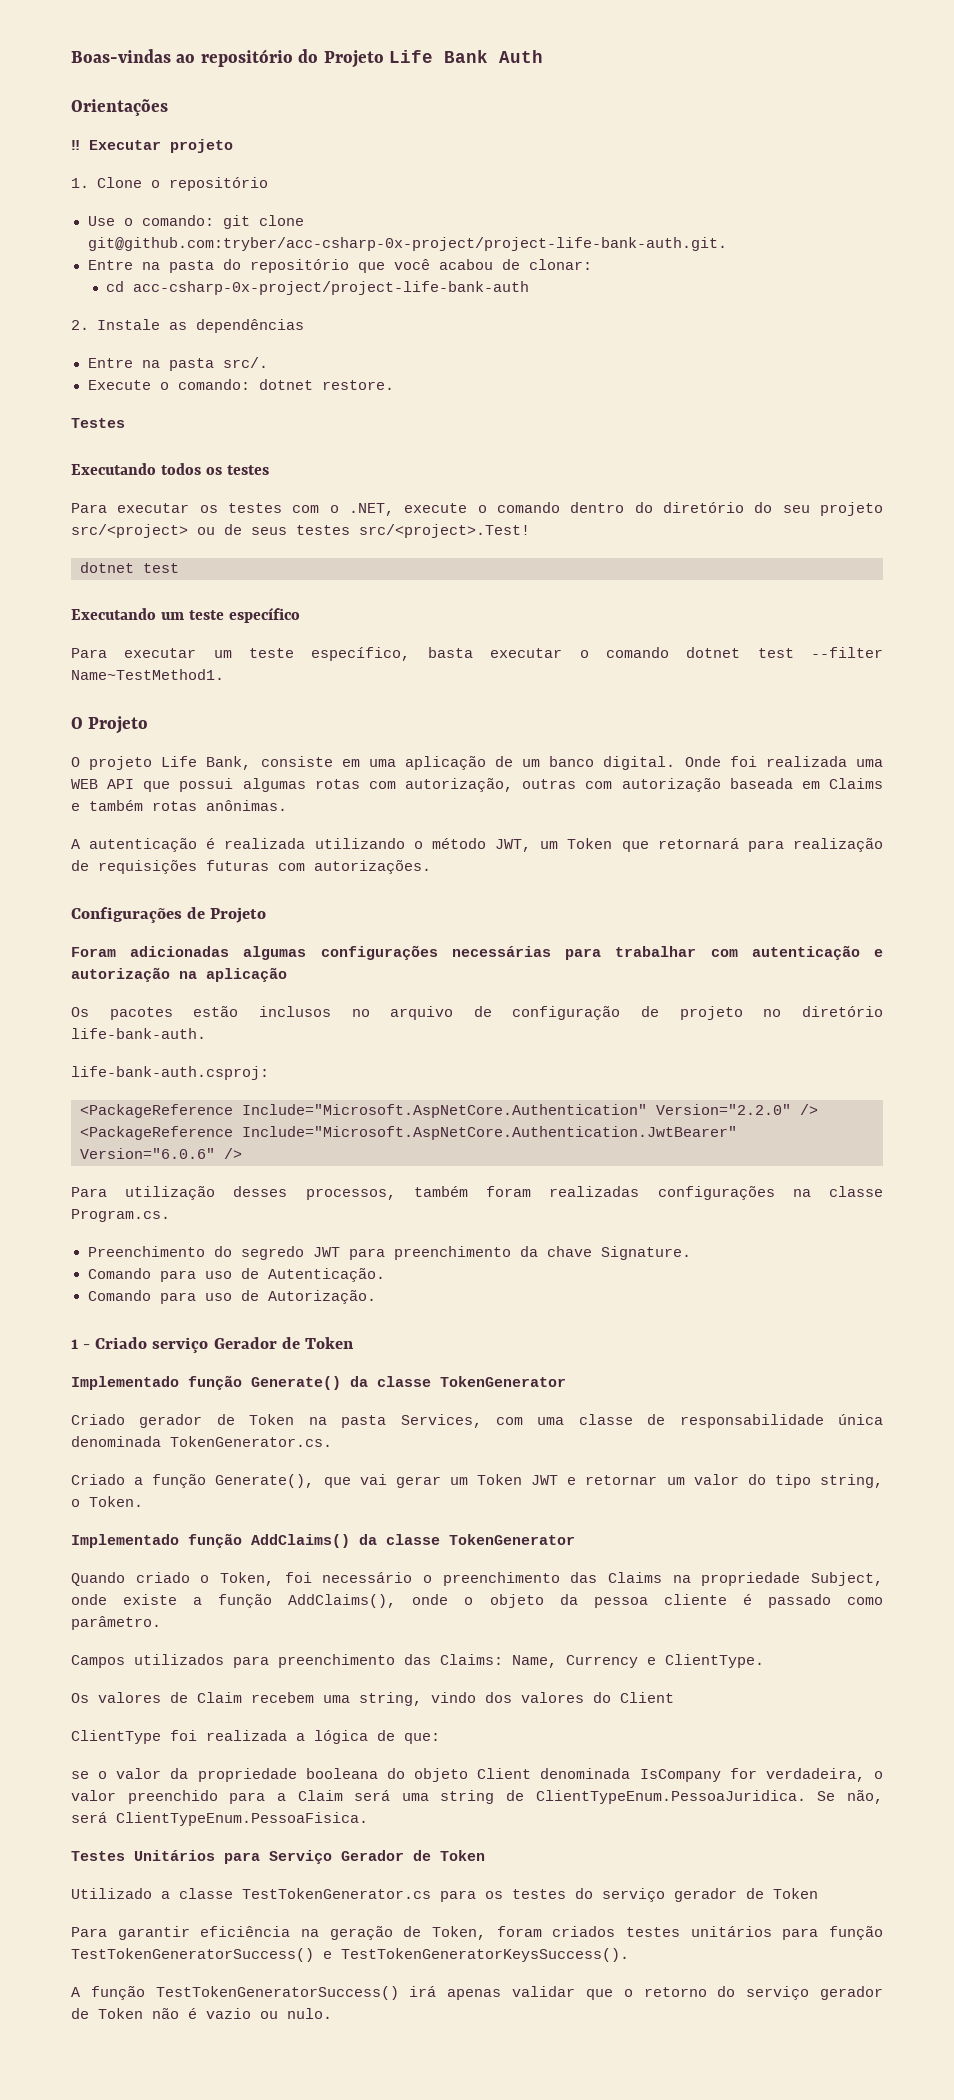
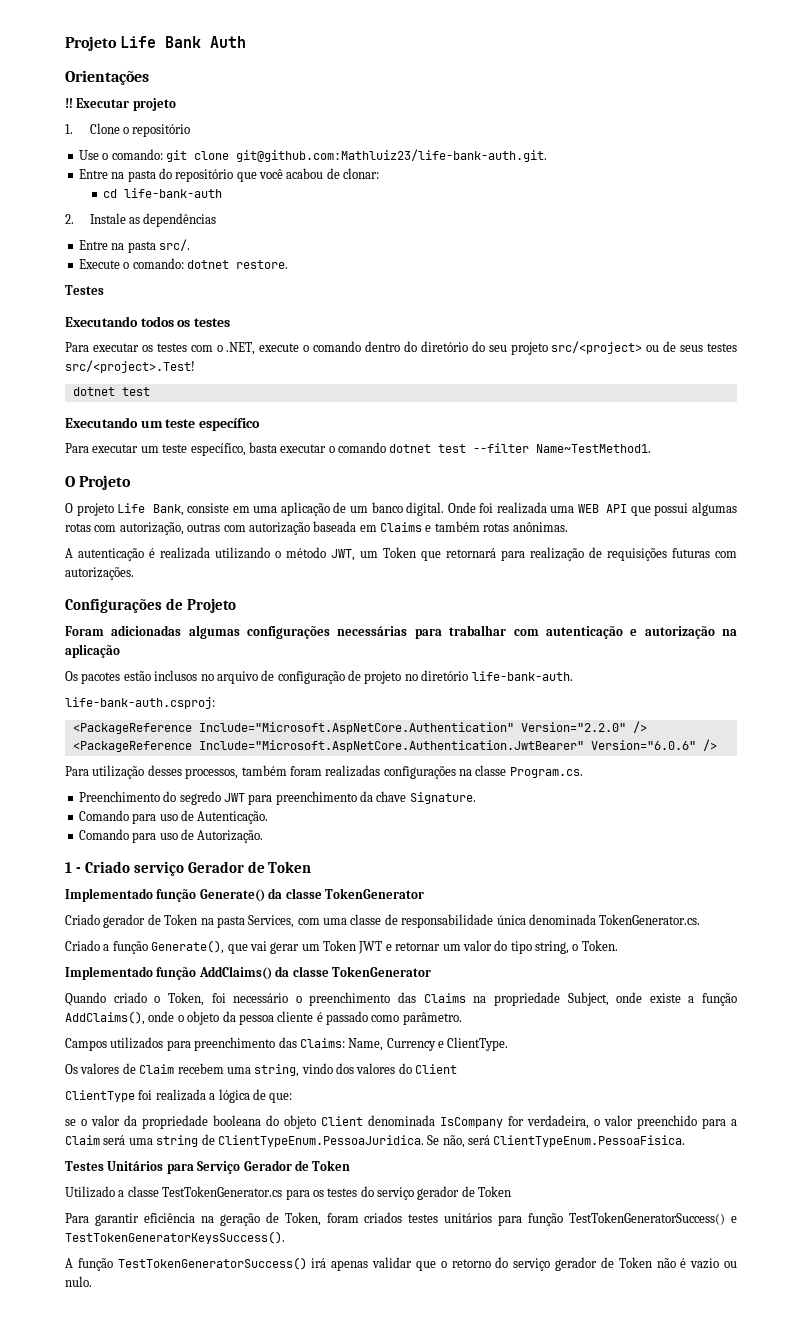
[71,49,319,67] Boas-vindas ao repositório do -> (65, 43) none
[87,237,727,251] git@github.com:tryber/acc-csharp-0x-project/project-life-bank-auth.git. -> [235,149,547,162] git@github.com:Mathluiz23/life-bank-auth.git.
[133,281,530,295] acc-csharp-0x-project/project-life-bank-auth -> [124,188,223,198] life-bank-auth

